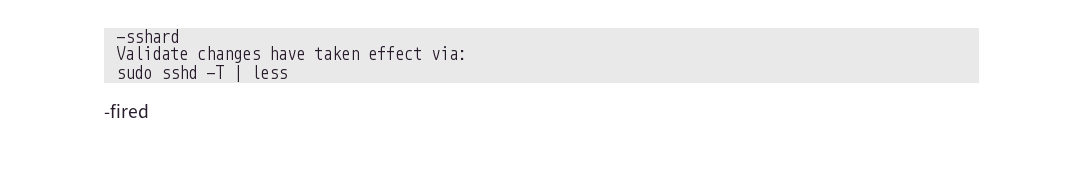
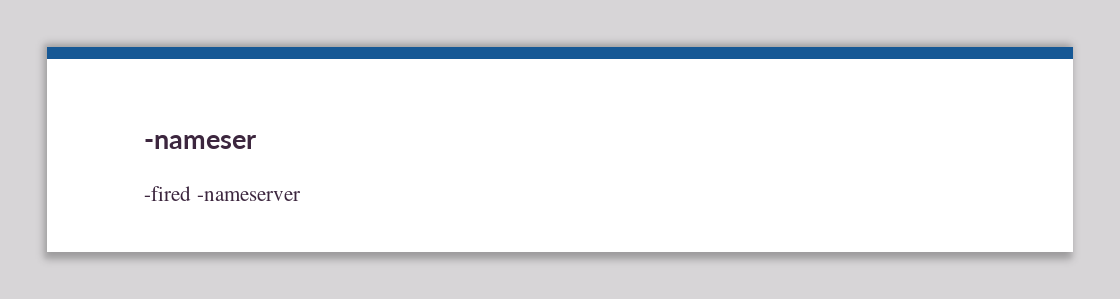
[115,29,179,43] [115,46,467,63] [115,65,287,82] -sshard // Validate changes have taken effect via: // sudo sshd -T | less -> [144,135,256,149] -nameser
(149, 111) none -> [196,191,301,201] -nameserver

